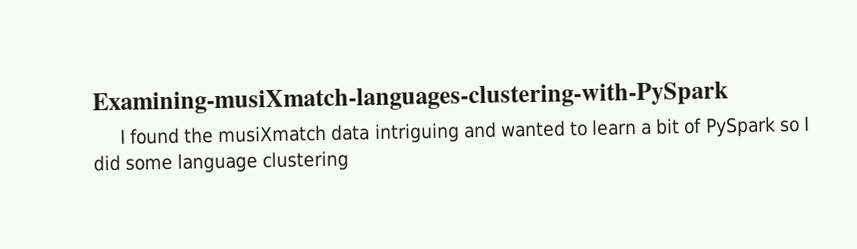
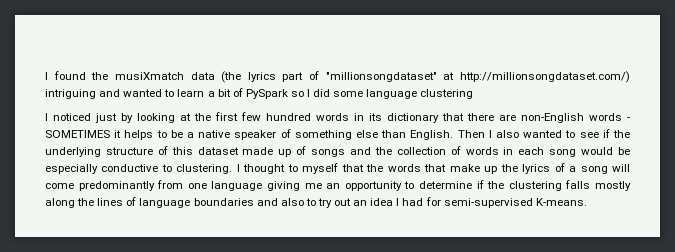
[92,81,729,116] Examining-musiXmatch-languages-clustering-with-PySpark // -> (45, 76) none
(371, 132) none -> [221,71,630,83] (the lyrics part of "millionsongdataset" at http://millionsongdataset.com/)
(350, 161) none -> [45,112,630,123] [45,129,630,140] [45,146,631,157] [45,163,631,174] [45,180,632,191] [45,197,587,208] // I noticed just by looking at the first few hundred words in its dictionary that there are non-English words - SOMETIMES it helps to be a native speaker of something else than English. Then I also wanted to see if the underlying structure of this dataset made up of songs and the collection of words in each song would be especially conductive to clustering. I thought to myself that the words that make up the lyrics of a song will come predominantly from one language giving me an opportunity to determine if the clustering falls mostly along the lines of language boundaries and also to try out an idea I had for semi-supervised K-means.

